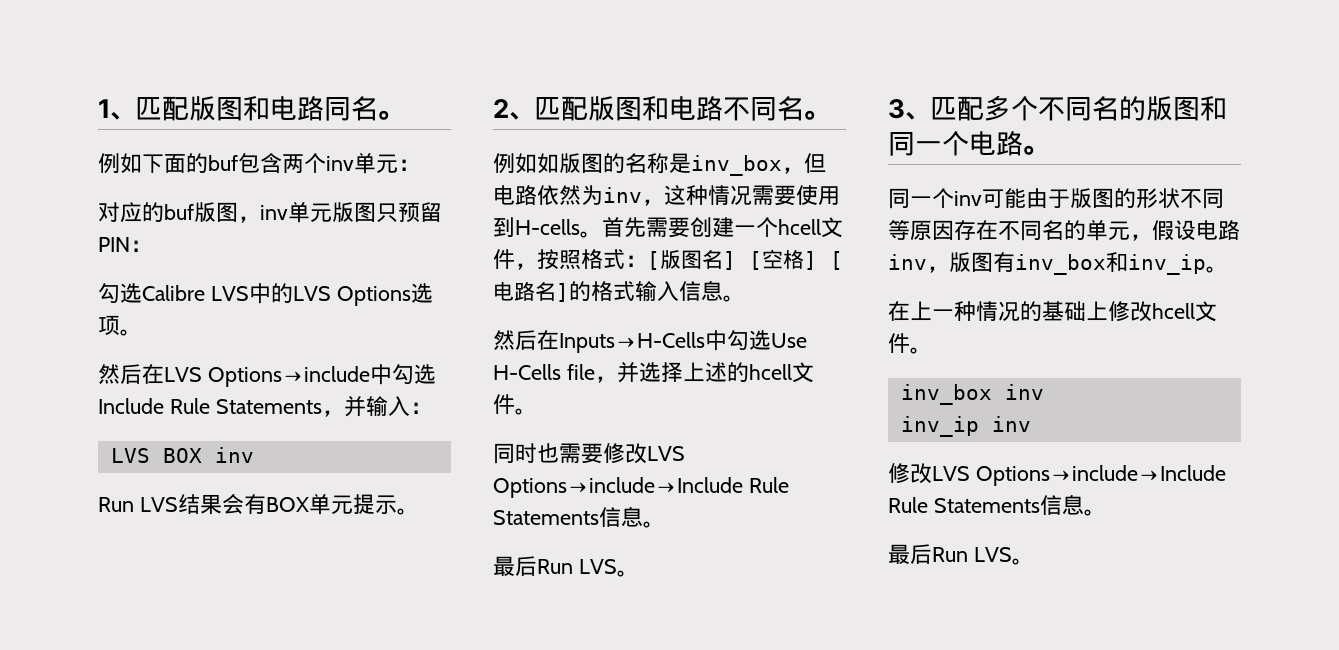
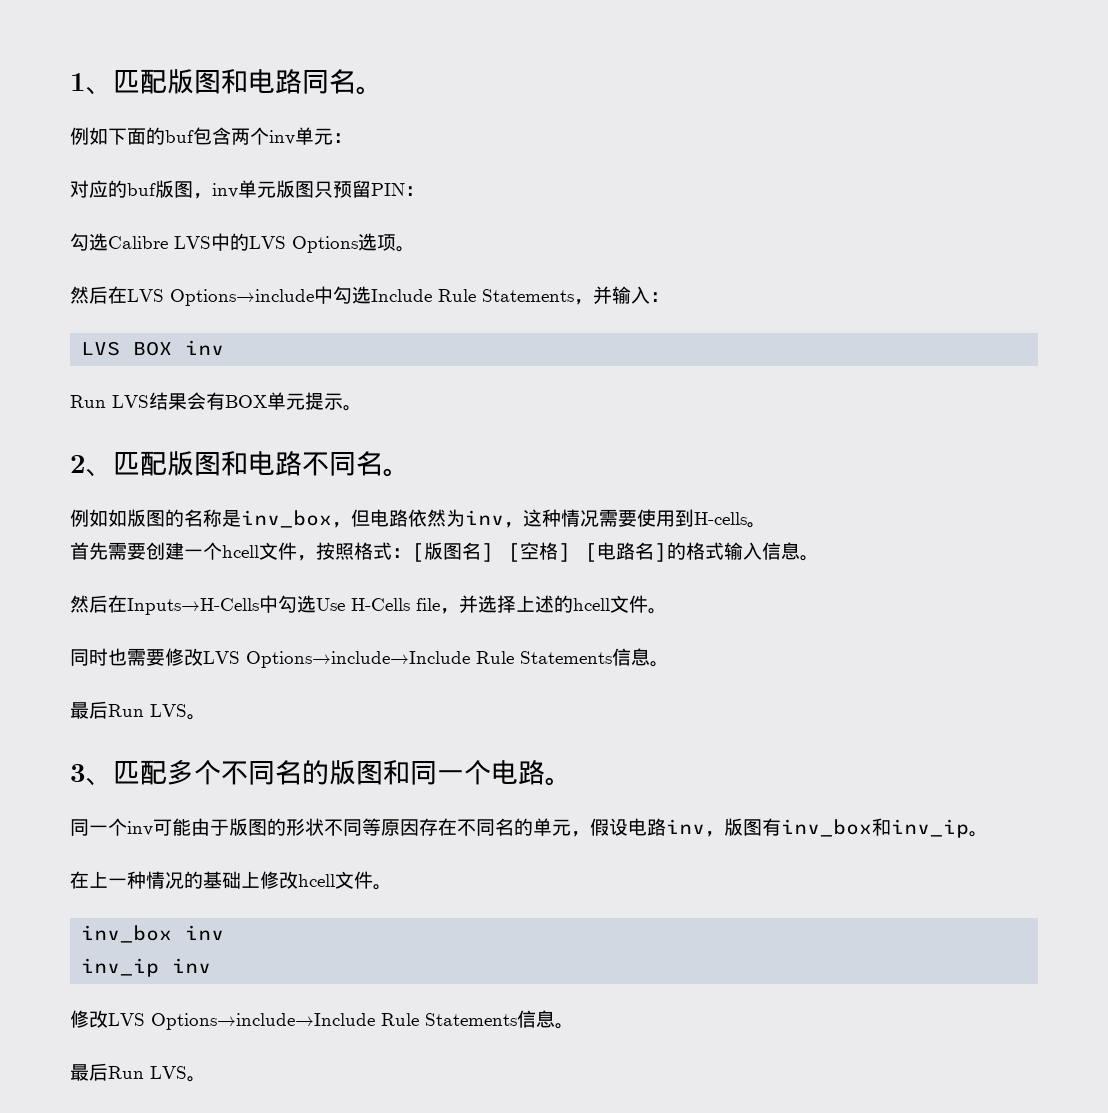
(602, 234) none -> (766, 525) //

